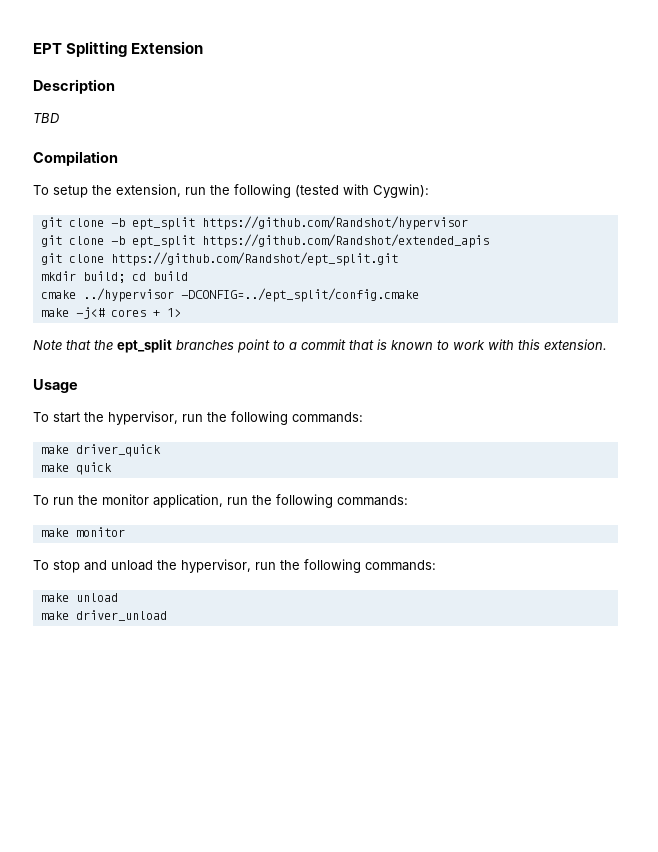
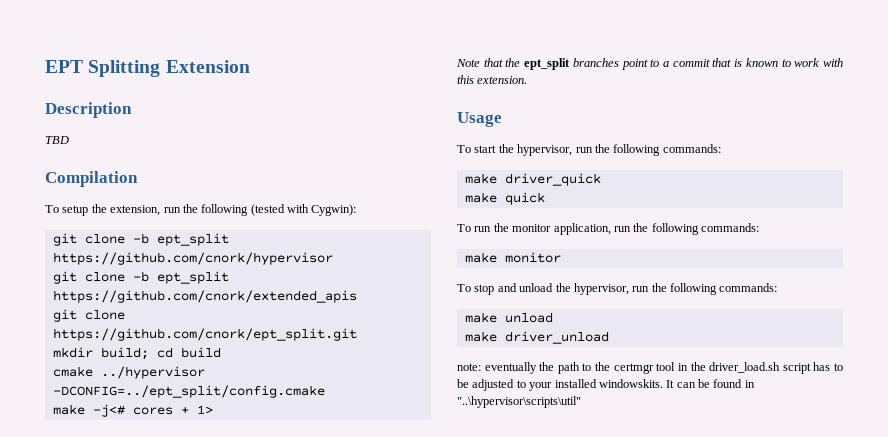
[201,216,468,230] [40,234,489,248] [40,252,398,266] https://github.com/Randshot/hypervisor // git clone -b ept_split https://github.com/Randshot/extended_apis // git clone https://github.com/Randshot/ept_split.git -> [52,252,333,265] [52,271,229,284] [52,290,357,303] [52,309,125,322] [52,328,357,341] https://github.com/cnork/hypervisor // git clone -b ept_split https://github.com/cnork/extended_apis // git clone https://github.com/cnork/ept_split.git
(167, 615) none -> [457,362,843,374] [457,379,755,391] [457,396,581,408] // note: eventually the path to the certmgr tool in the driver_load.sh script has to be adjusted to your installed windowskits. It can be found in "..\hypervisor\scripts\util"

